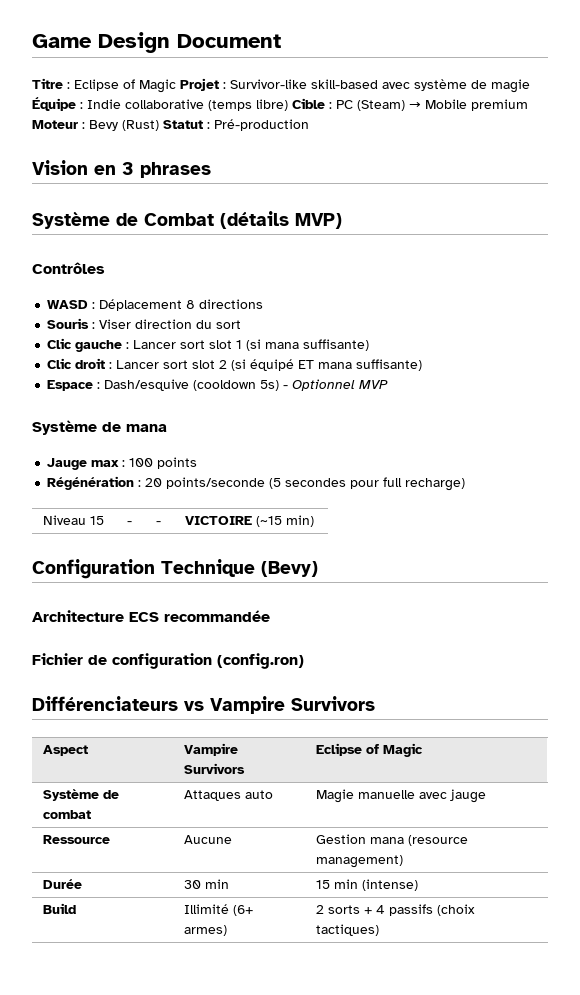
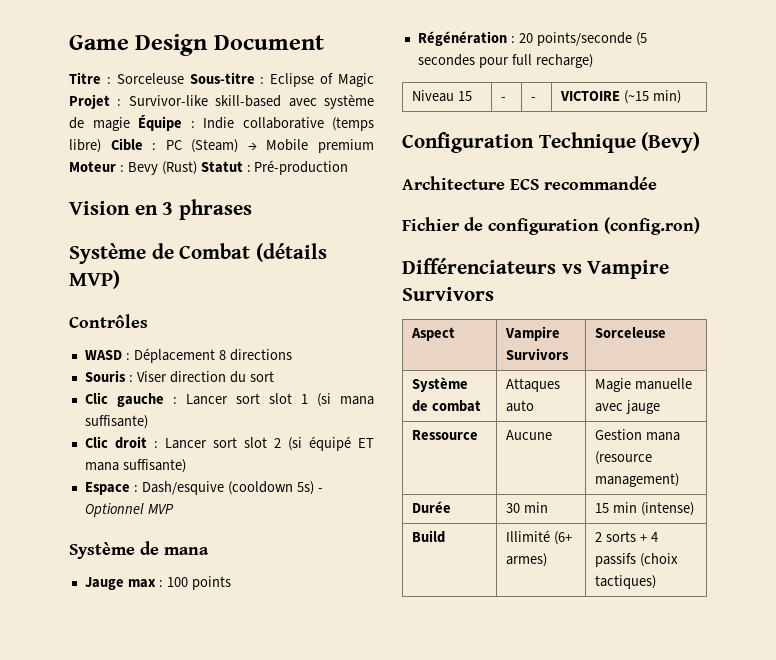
(70, 85) none -> [116,72,265,84] Sorceleuse Sous-titre :
[315,743,423,757] Eclipse of Magic -> [595,327,667,338] Sorceleuse

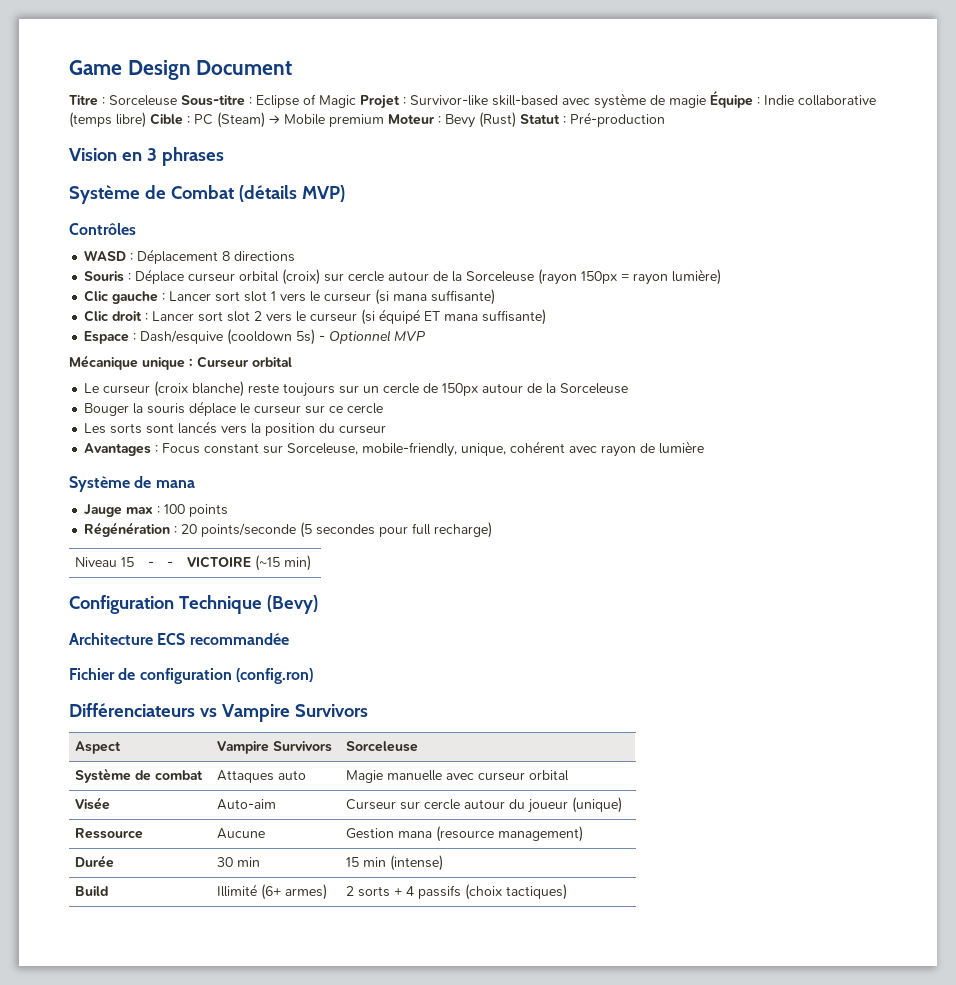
[136,371,274,383] Viser direction du sort -> [135,269,722,285] Déplace curseur orbital (croix) sur cercle autour de la Sorceleuse (rayon 150px = rayon lumière)
(308, 399) none -> [280,291,372,302] vers le curseur
(281, 443) none -> [266,311,358,322] vers le curseur
(174, 509) none -> [69,355,292,370] [84,381,629,397] [84,401,384,416] [84,421,387,436] [84,441,705,457] // Mécanique unique : Curseur orbital // Le curseur (croix blanche) reste toujours sur un cercle de 150px autour de la Sorceleuse // Bouger la souris déplace le curseur sur ce cercle // Les sorts sont lancés vers la position du curseur // Avantages : Focus constant sur Sorceleuse, mobile-friendly, unique, cohérent avec rayon de lumière
[626,400,661,414] jauge -> [478,770,570,781] [75,797,111,810] [217,799,277,810] [346,797,623,813] curseur orbital // Visée | Auto-aim | Curseur sur cercle autour du joueur (unique)

